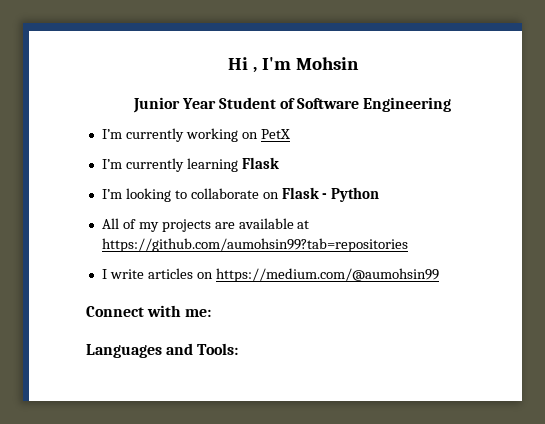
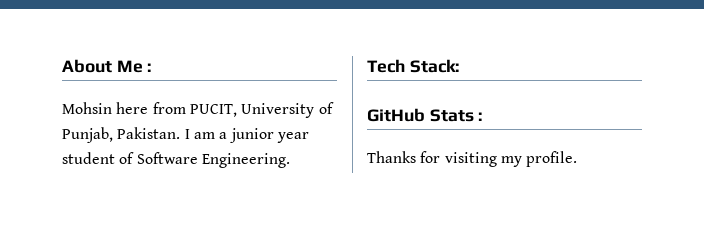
[227,57,359,73] [132,97,452,113] [101,128,290,142] [101,157,279,172] [101,187,380,202] [101,218,310,232] [101,238,408,252] [101,268,439,282] [86,305,212,317] [86,343,239,358] Hi , I'm Mohsin // Junior Year Student of Software Engineering // I’m currently working on PetX // I’m currently learning Flask // I’m looking to collaborate on Flask - Python // All of my projects are available at https://github.com/aumohsin99?tab=repositories // I write articles on https://medium.com/@aumohsin99 // Connect with me: // Languages and Tools: -> [62,59,152,73] [62,102,334,118] [62,127,309,143] [62,152,290,168] [367,59,459,73] [367,108,483,122] [367,151,578,167] About Me : // Mohsin here from PUCIT, University of Punjab, Pakistan. I am a junior year student of Software Engineering. // Tech Stack: // GitHub Stats : // Thanks for visiting my profile.

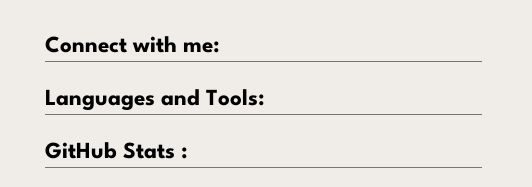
[62,59,152,73] [62,102,334,118] [62,127,309,143] [62,152,290,168] [367,59,459,73] [367,108,483,122] [367,151,578,167] About Me : // Mohsin here from PUCIT, University of Punjab, Pakistan. I am a junior year student of Software Engineering. // Tech Stack: // GitHub Stats : // Thanks for visiting my profile. -> [45,36,221,53] [45,89,266,111] [45,142,189,159] Connect with me: // Languages and Tools: // GitHub Stats :

